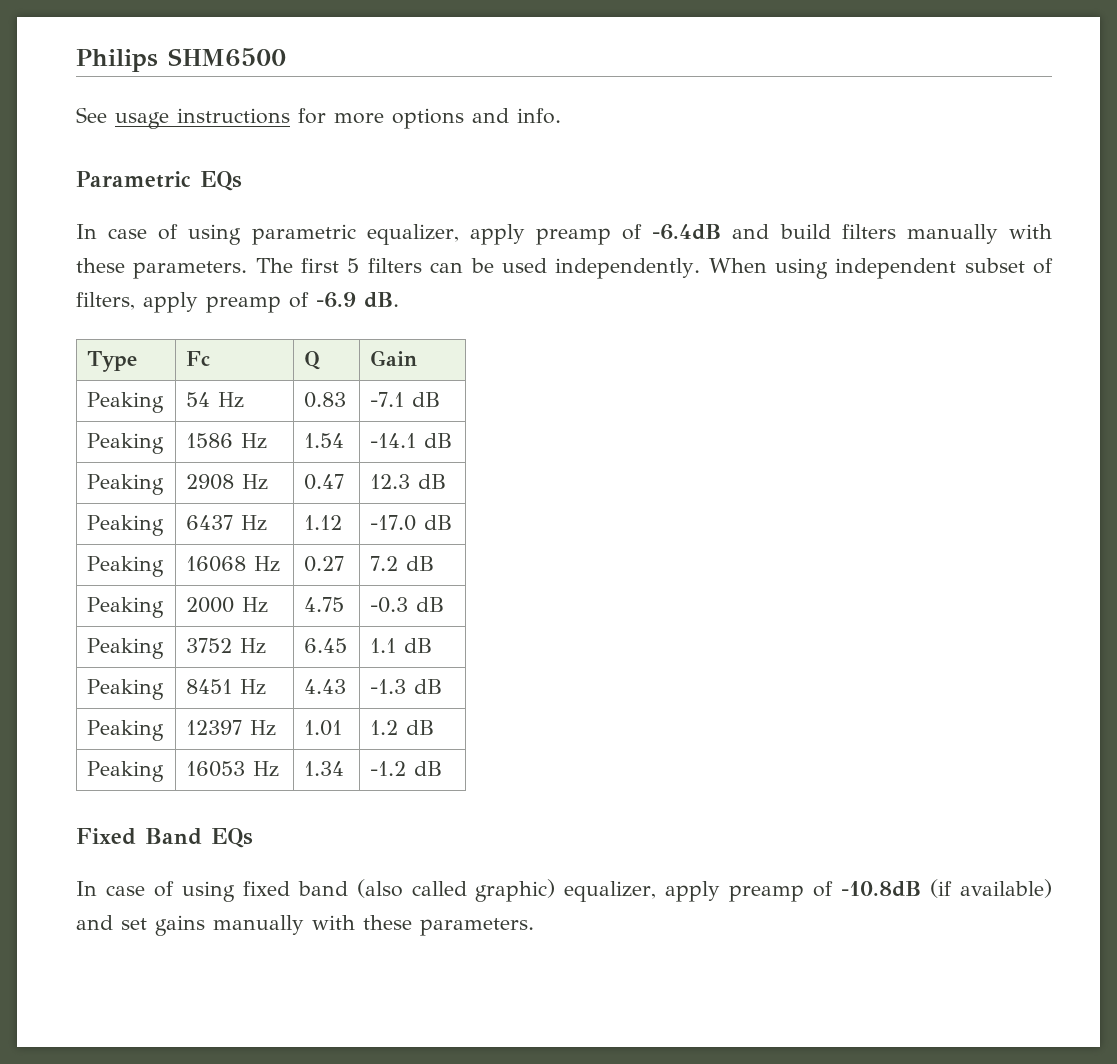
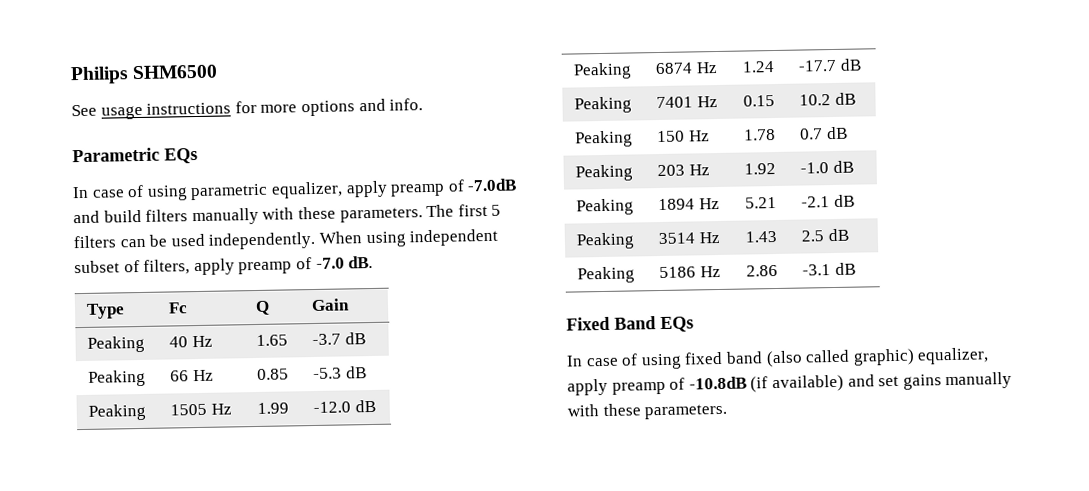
[652,224,722,240] -6.4dB -> [467,178,518,192] -7.0dB
[316,292,356,308] -6.9 -> [315,257,345,269] -7.0
[186,392,245,408] [304,392,347,408] [370,392,441,407] [87,433,165,454] [186,433,268,449] [304,433,345,448] [370,433,453,448] [87,474,165,495] [186,474,269,490] [304,474,345,490] [370,474,447,489] [87,515,165,536] [186,515,268,531] [304,515,343,530] [370,515,453,531] [87,556,165,577] [186,556,281,572] [304,556,345,572] [370,556,435,571] [87,597,165,618] [186,597,269,613] [304,597,345,612] [370,597,445,613] [87,638,165,659] [186,638,267,654] [304,638,348,653] [370,638,433,653] [87,679,165,700] [186,679,267,695] [304,679,347,694] [370,679,443,694] [87,720,165,741] [186,720,277,736] [304,720,343,736] [370,720,435,735] [87,761,165,782] [186,761,280,777] [304,761,345,776] [370,761,407,776] 54 Hz | 0.83 | -7.1 dB // Peaking | 1586 Hz | 1.54 | -14.1 dB // Peaking | 2908 Hz | 0.47 | 12.3 dB // Peaking | 6437 Hz | 1.12 | -17.0 dB // Peaking | 16068 Hz | 0.27 | 7.2 dB // Peaking | 2000 Hz | 4.75 | -0.3 dB // Peaking | 3752 Hz | 6.45 | 1.1 dB // Peaking | 8451 Hz | 4.43 | -1.3 dB // Peaking | 12397 Hz | 1.01 | 1.2 dB // Peaking | 16053 Hz | 1.34 | -1.2 -> [169,335,213,348] [256,334,289,346] [312,332,366,346] [88,369,147,387] [170,369,214,382] [257,368,290,380] [313,366,367,380] [88,403,147,421] [170,403,232,416] [257,402,290,414] [313,399,376,414] [573,62,633,80] [655,61,718,75] [742,60,776,73] [798,58,862,72] [574,96,633,114] [656,95,718,109] [743,94,776,107] [799,92,856,106] [575,130,634,148] [657,130,710,143] [744,128,777,141] [800,126,848,140] [575,164,634,182] [657,164,710,177] [744,162,777,175] [800,160,854,174] [576,198,635,216] [658,197,720,211] [745,196,778,209] [801,194,855,208] [576,232,636,250] [658,231,720,245] [745,230,778,243] [801,228,849,242] [577,266,636,284] [659,265,721,279] [746,264,779,277] [802,264,832,276] 40 Hz | 1.65 | -3.7 dB // Peaking | 66 Hz | 0.85 | -5.3 dB // Peaking | 1505 Hz | 1.99 | -12.0 dB // Peaking | 6874 Hz | 1.24 | -17.7 dB // Peaking | 7401 Hz | 0.15 | 10.2 dB // Peaking | 150 Hz | 1.78 | 0.7 dB // Peaking | 203 Hz | 1.92 | -1.0 dB // Peaking | 1894 Hz | 5.21 | -2.1 dB // Peaking | 3514 Hz | 1.43 | 2.5 dB // Peaking | 5186 Hz | 2.86 | -3.1

